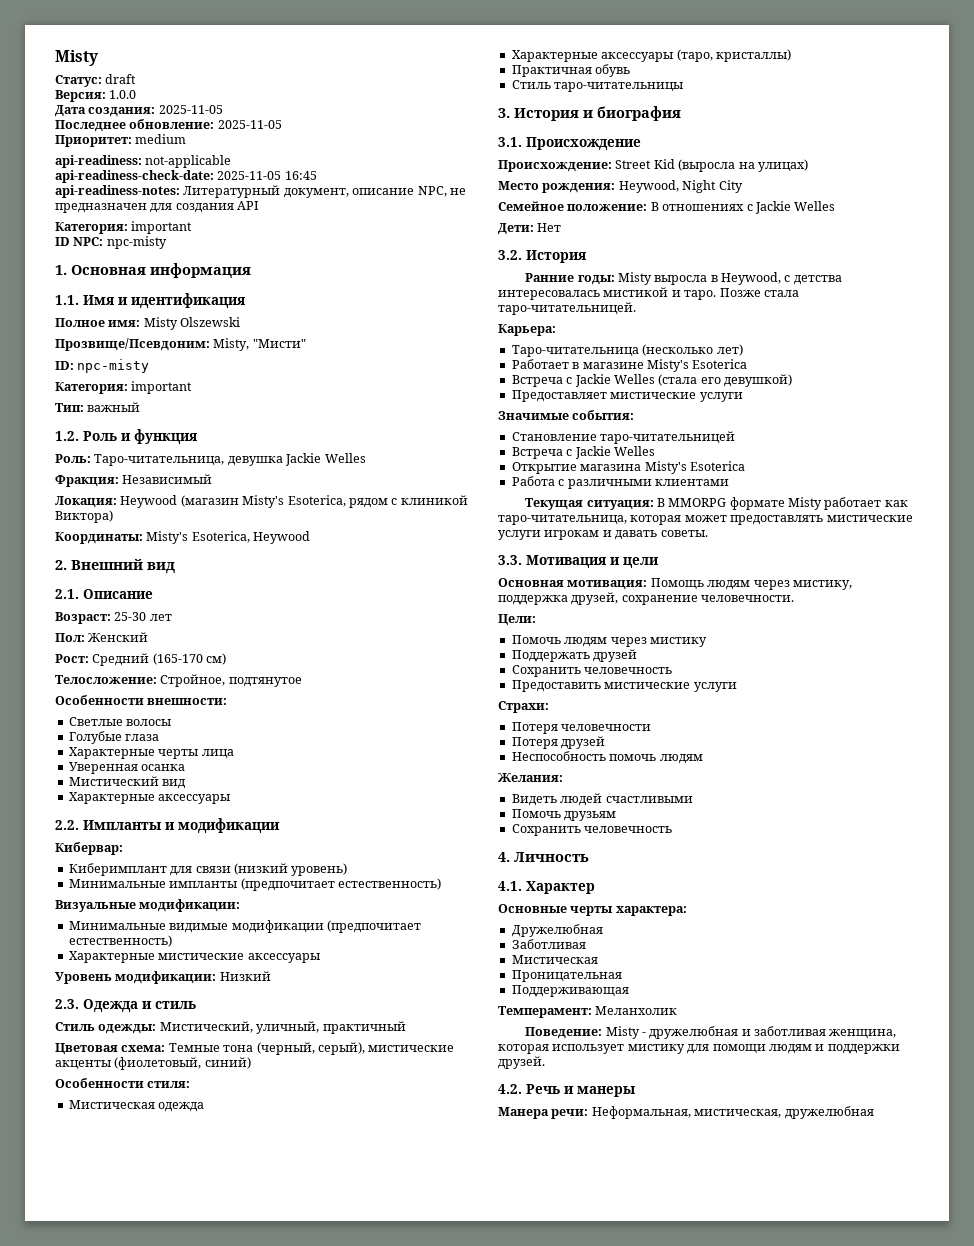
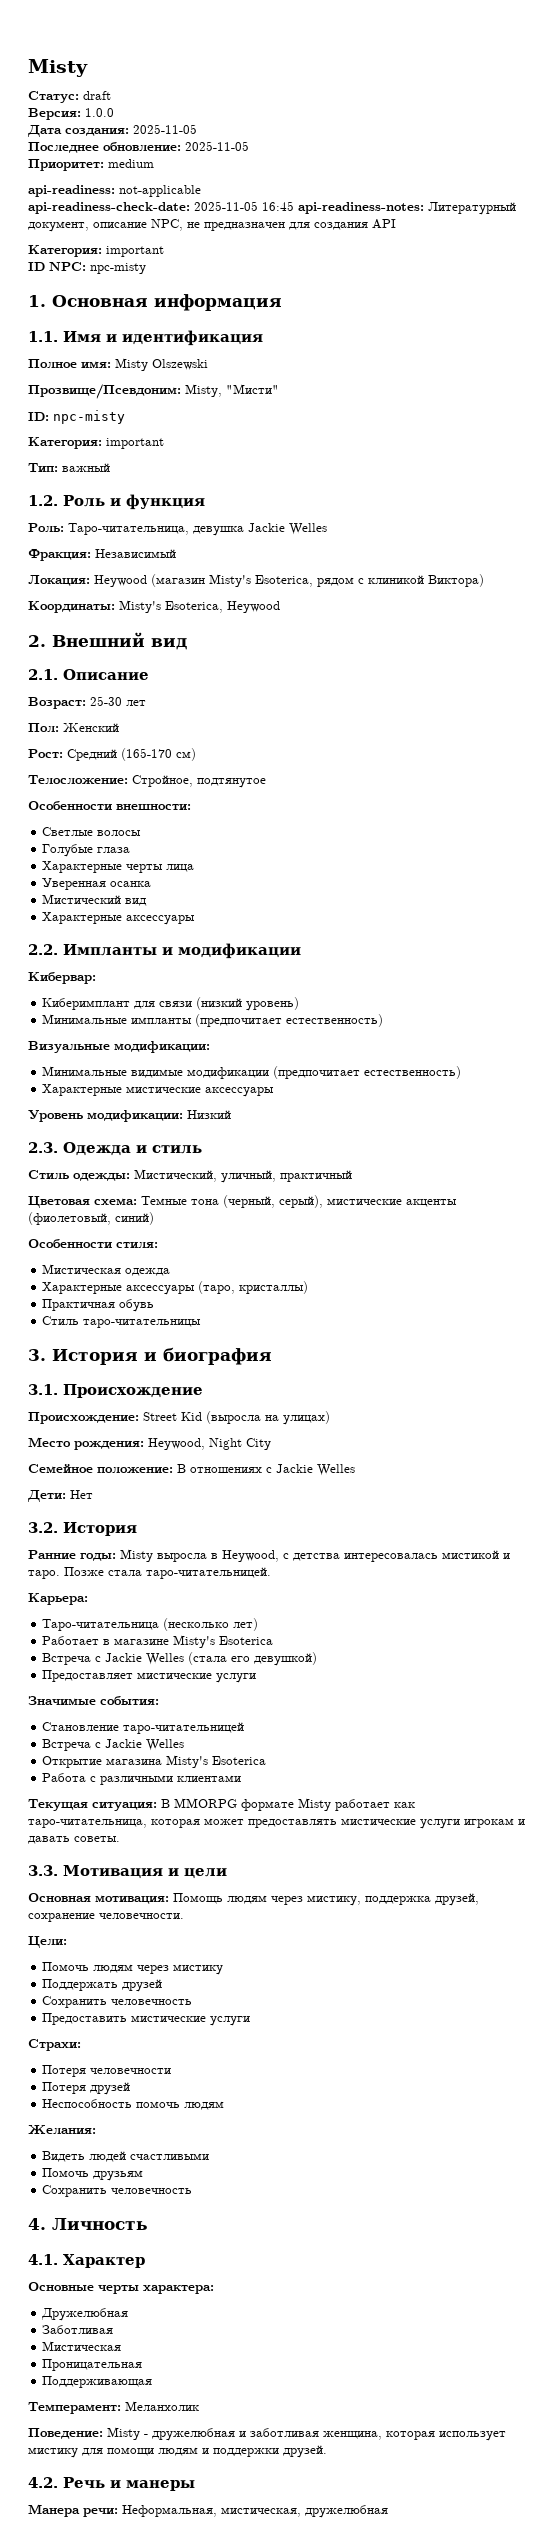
(317, 175) // -> (294, 206) none

